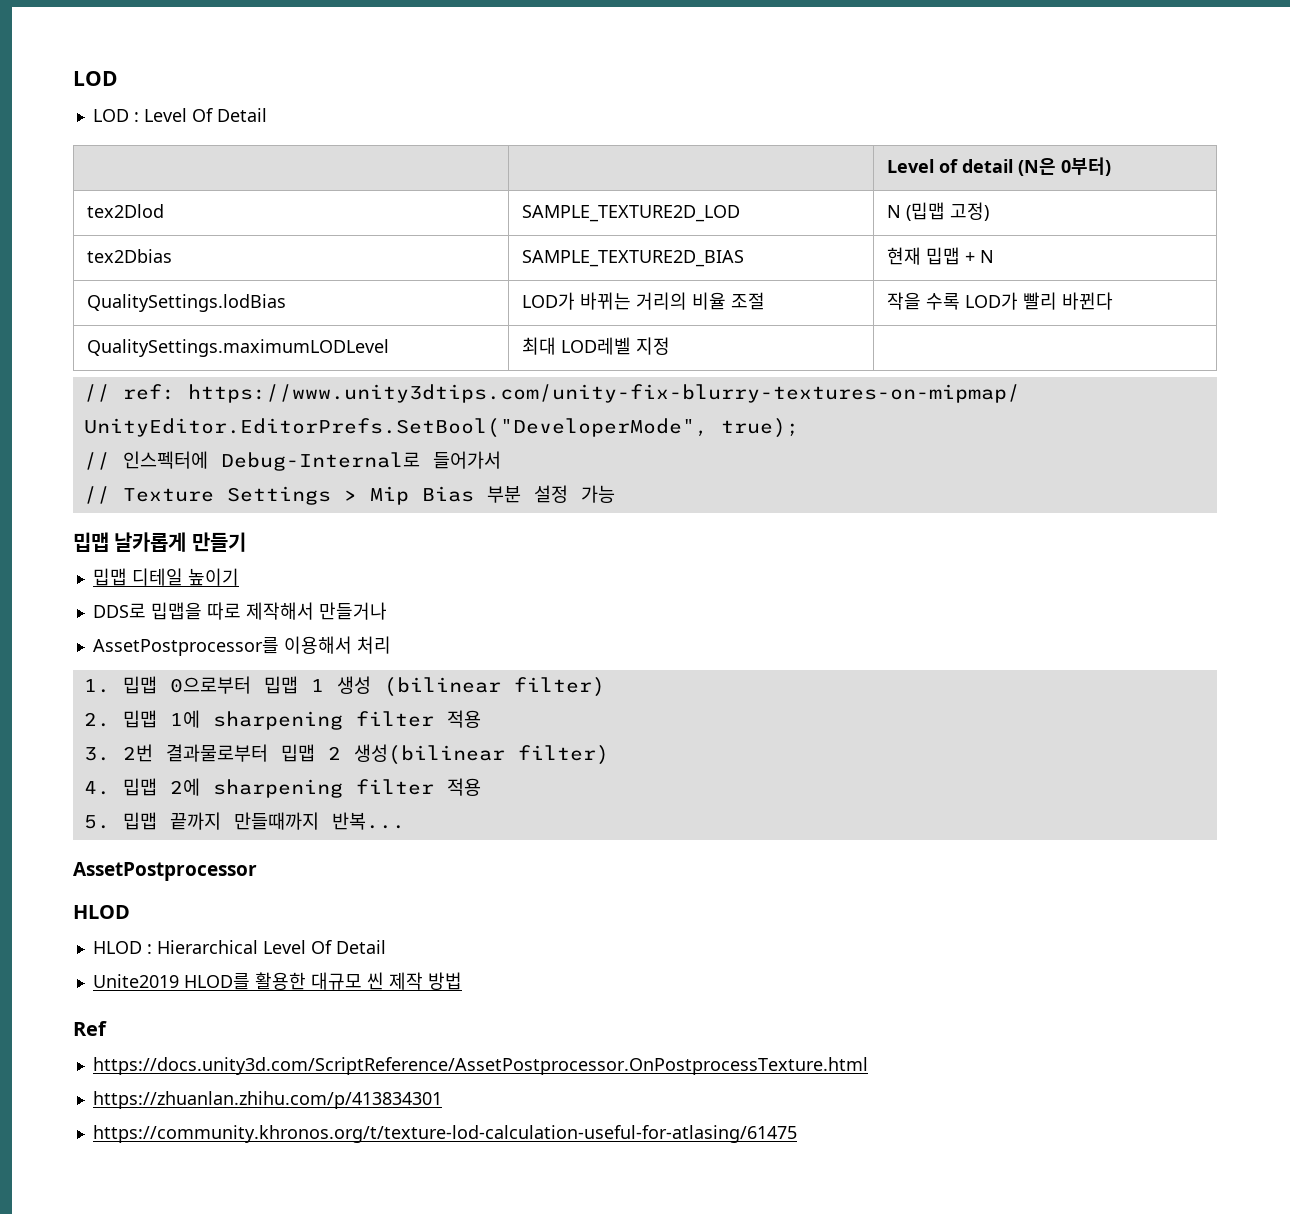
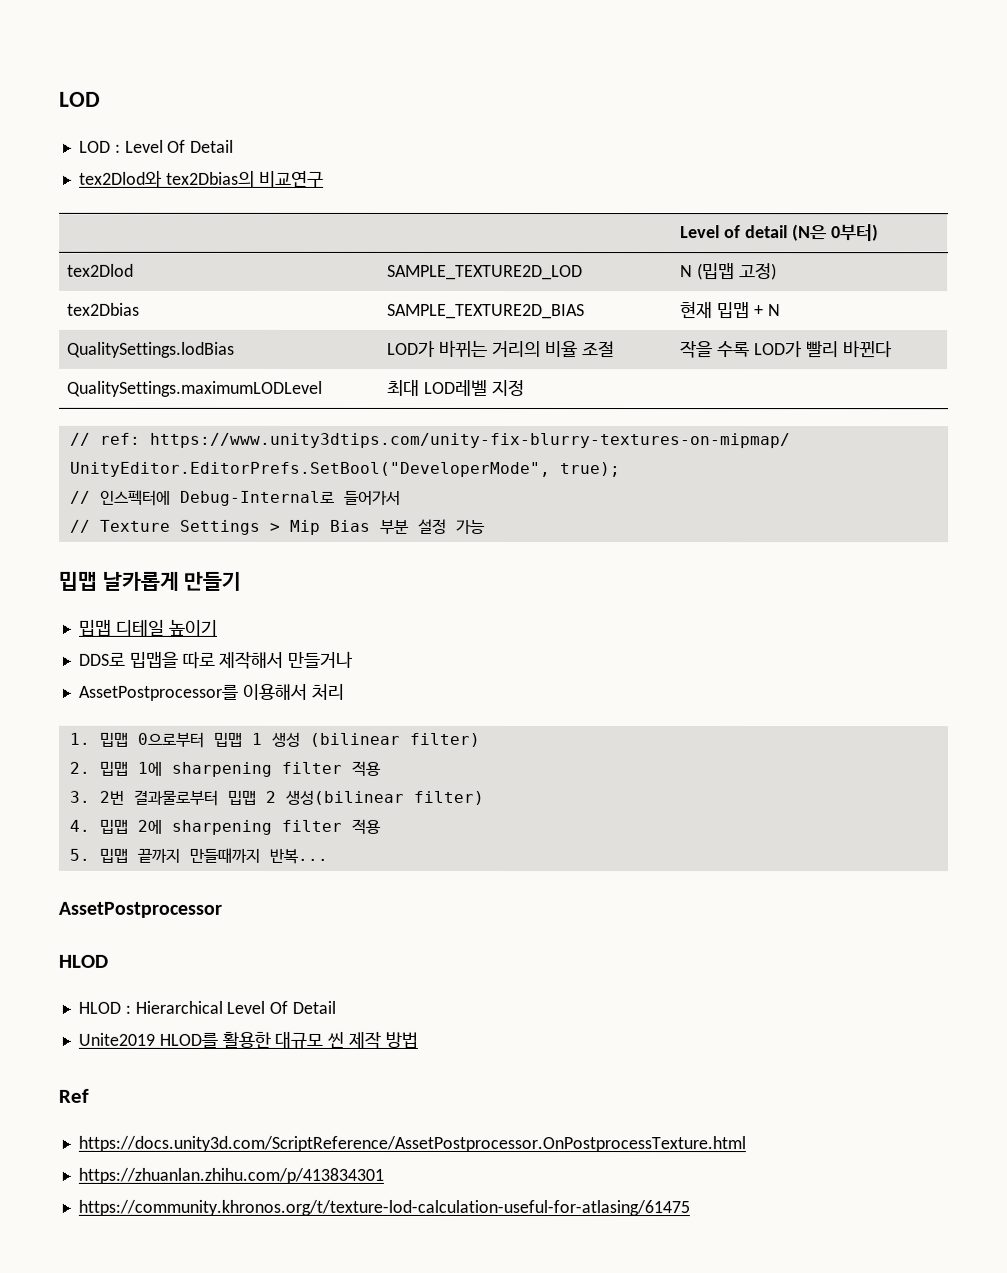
(267, 115) none -> [78,170,324,187] // tex2Dlod와 tex2Dbias의 비교연구

